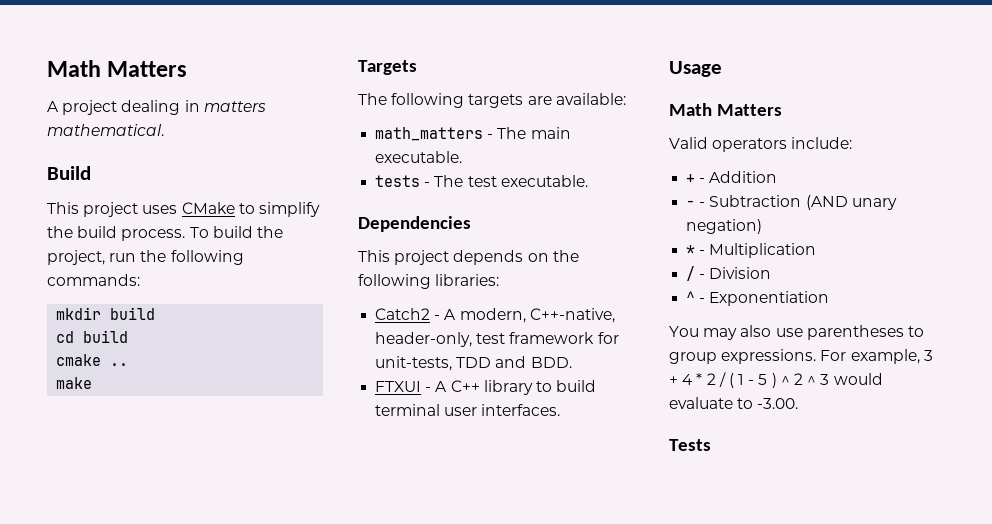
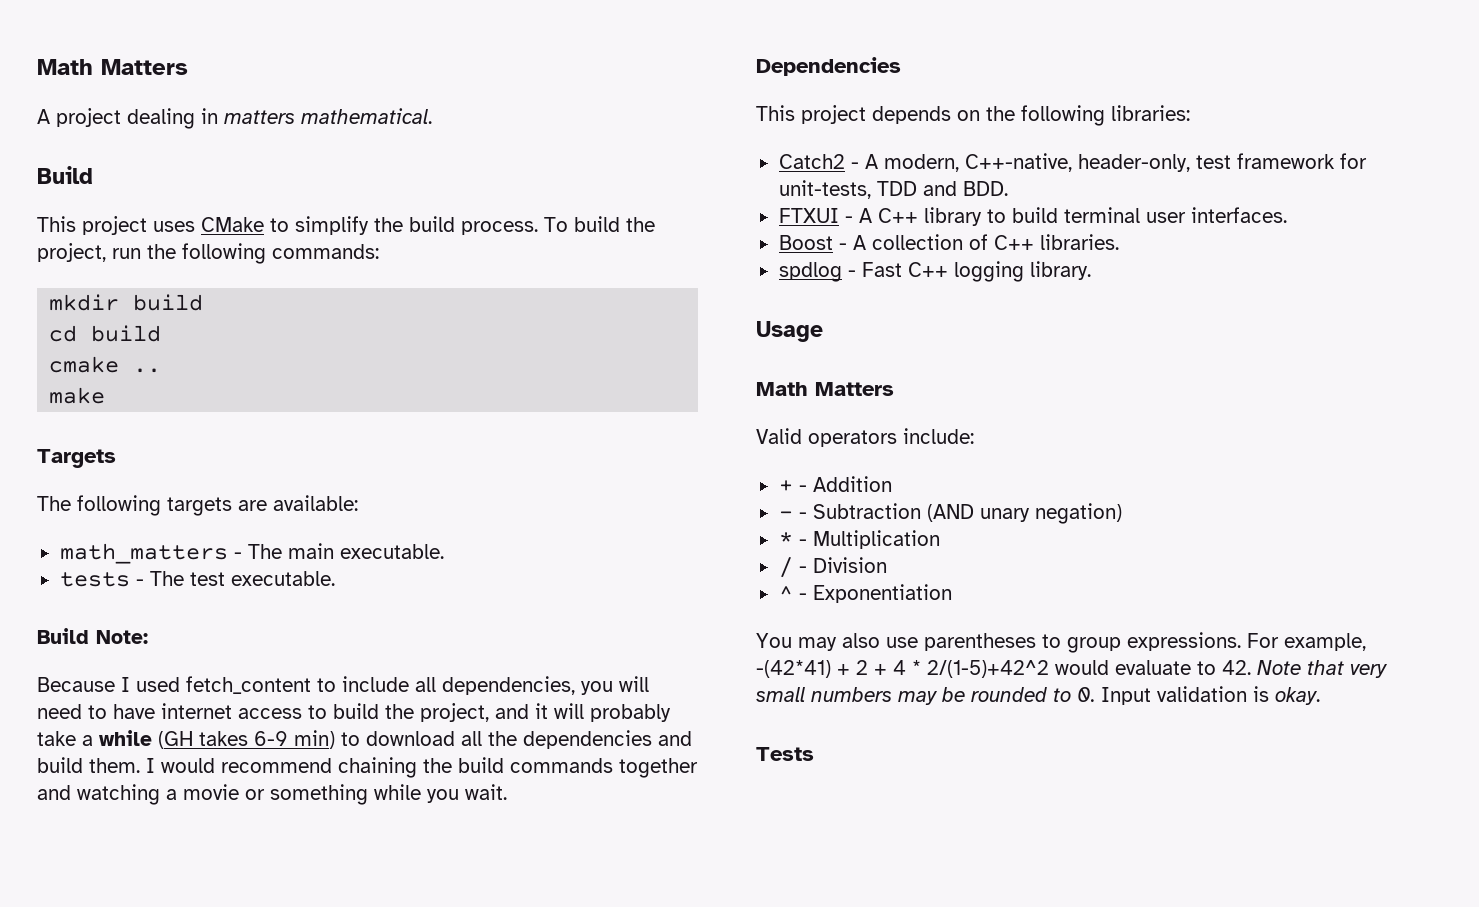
(588, 181) none -> [37,628,148,644] [37,676,649,695] [37,703,671,722] [37,730,692,749] [37,757,698,778] [37,784,507,805] // Build Note: // Because I used fetch_content to include all dependencies, you will need to have internet access to build the project, and it will probably take a while (GH takes 6-9 min) to download all the dependencies and build them. I would recommend chaining the build commands together and watching a movie or something while you wait.
(561, 410) none -> [778,234,1119,250] [778,261,1091,282] // Boost - A collection of C++ libraries. // spdlog - Fast C++ logging library.
[923,350,933,361] [669,372,883,388] [669,397,799,409] 3 + 4 * 2 / ( 1 - 5 ) ^ 2 ^ 3 would evaluate to -3.00. -> [756,660,1388,678] [756,686,1320,705] -(42*41) + 2 + 4 * 2/(1-5)+42^2 would evaluate to 42. Note that very small numbers may be rounded to 0. Input validation is okay.

